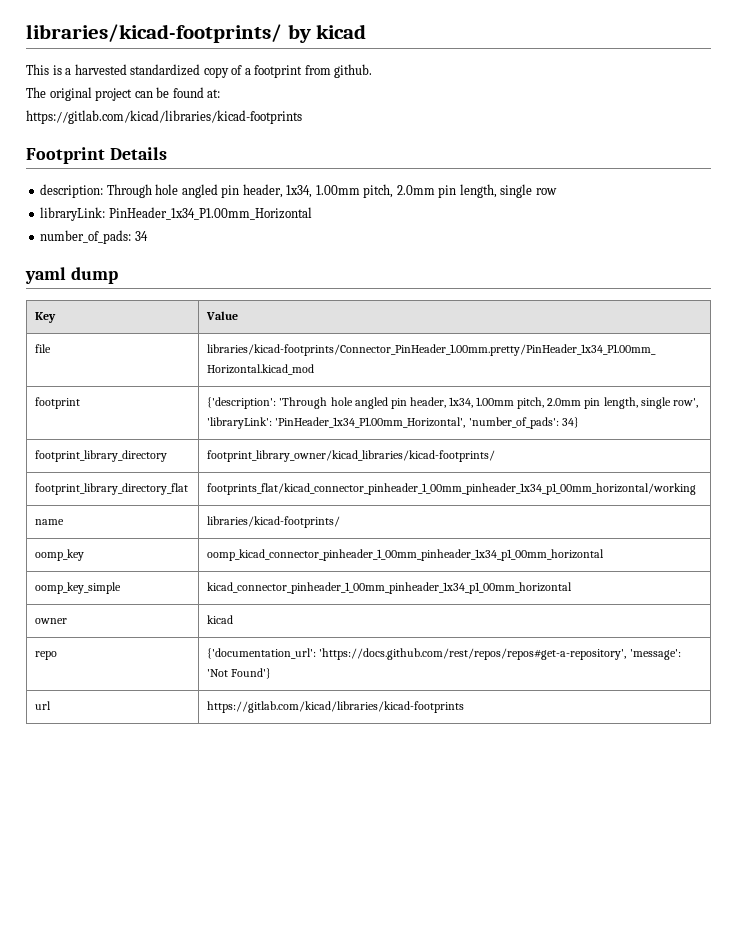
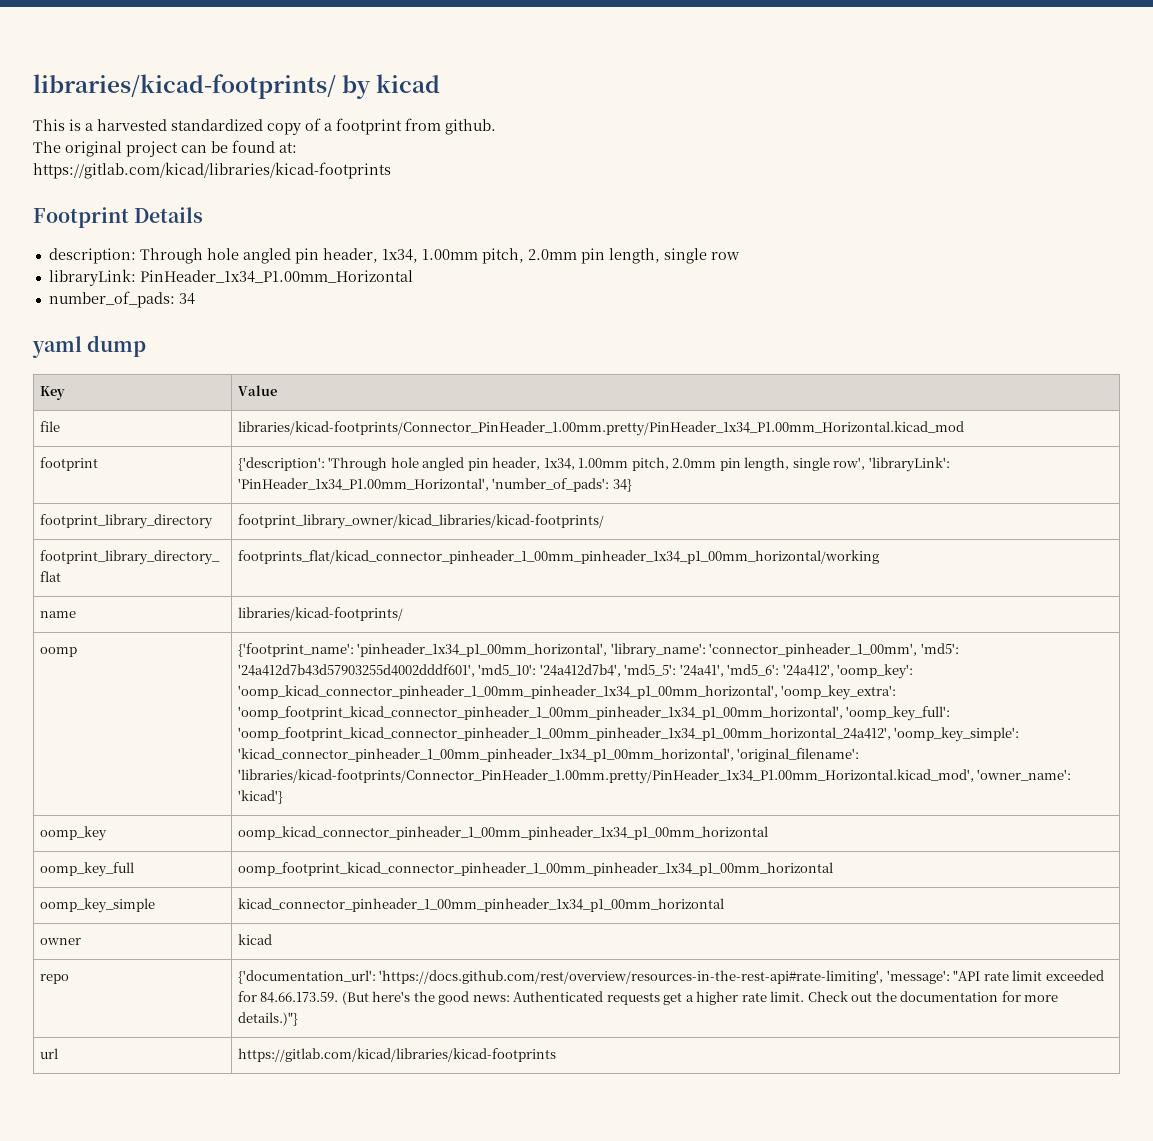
(341, 522) none -> [39,647,77,657] [237,643,959,658] [237,664,914,679] [237,685,897,700] [237,706,951,721] [237,727,1020,742] [237,748,860,762] [237,769,1072,784] [237,790,283,804] // oomp | {'footprint_name': 'pinheader_1x34_p1_00mm_horizontal', 'library_name': 'connector_pinheader_1_00mm', 'md5': '24a412d7b43d57903255d4002dddf601', 'md5_10': '24a412d7b4', 'md5_5': '24a41', 'md5_6': '24a412', 'oomp_key': 'oomp_kicad_connector_pinheader_1_00mm_pinheader_1x34_p1_00mm_horizontal', 'oomp_key_extra': 'oomp_footprint_kicad_connector_pinheader_1_00mm_pinheader_1x34_p1_00mm_horizontal', 'oomp_key_full': 'oomp_footprint_kicad_connector_pinheader_1_00mm_pinheader_1x34_p1_00mm_horizontal_24a412', 'oomp_key_simple': 'kicad_connector_pinheader_1_00mm_pinheader_1x34_p1_00mm_horizontal', 'original_filename': 'libraries/kicad-footprints/Connector_PinHeader_1.00mm.pretty/PinHeader_1x34_P1.00mm_Horizontal.kicad_mod', 'owner_name': 'kicad'}
(605, 555) none -> [39,862,134,877] [237,862,833,876] // oomp_key_full | oomp_footprint_kicad_connector_pinheader_1_00mm_pinheader_1x34_p1_00mm_horizontal
[319,648,681,660] [207,668,272,679] 'https://docs.github.com/rest/repos/repos#get-a-repository', 'message': 'Not Found'} -> [379,970,1104,984] [237,991,1059,1005] [237,1012,298,1026] 'https://docs.github.com/rest/overview/resources-in-the-rest-api#rate-limiting', 'message': "API rate limit exceeded for 84.66.173.59. (But here's the good news: Authenticated requests get a higher rate limit. Check out the documentation for more details.)"}

